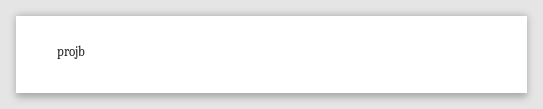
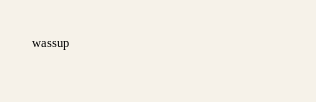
[57,45,85,59] projb -> [32,41,69,50] wassup

